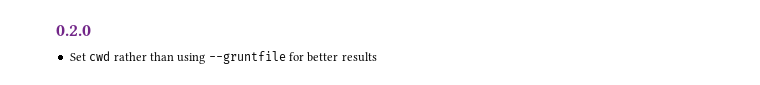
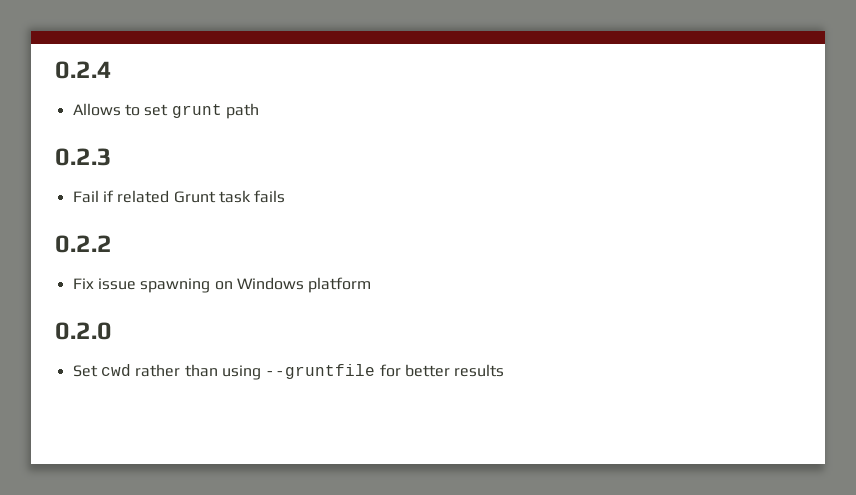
(56, 30) none -> [55,61,112,79] [72,103,259,119] [55,148,112,166] [72,190,286,203] [55,235,112,253] [72,277,372,293] 0.2.4 // Allows to set grunt path // 0.2.3 // Fail if related Grunt task fails // 0.2.2 // Fix issue spawning on Windows platform //

